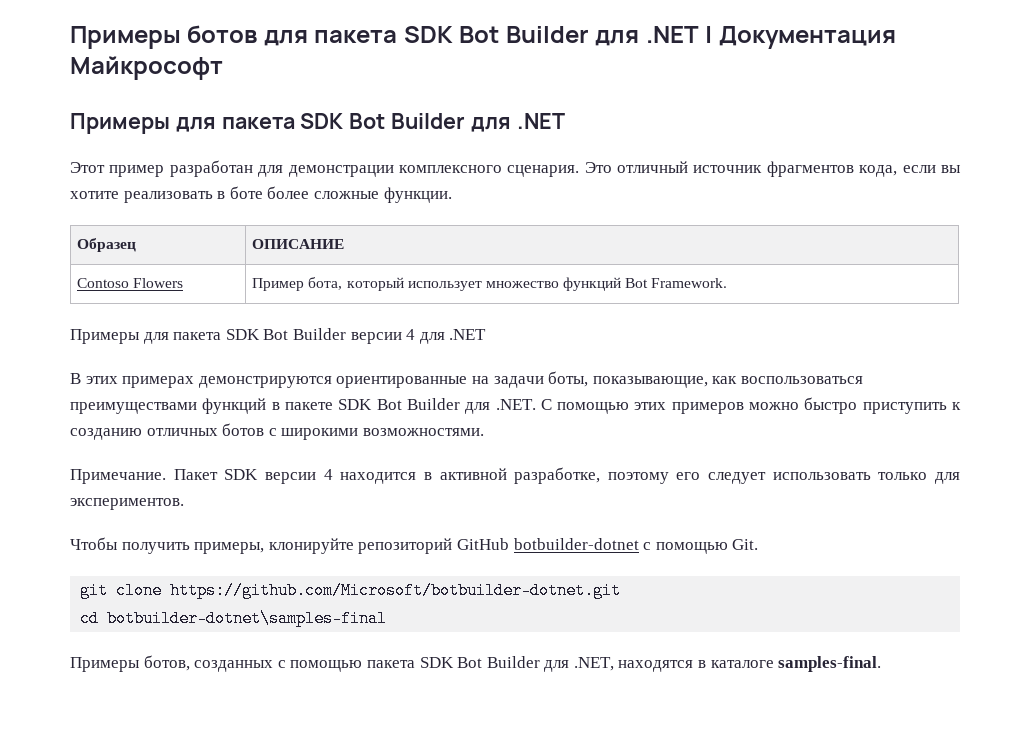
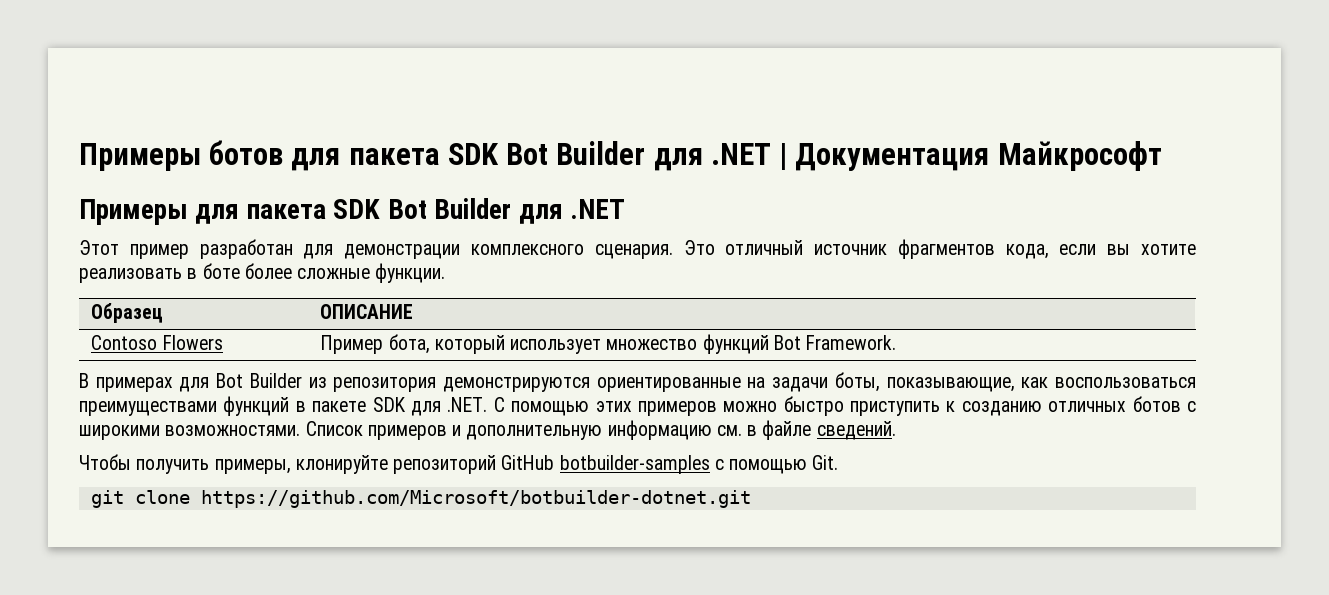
[70,328,487,344] [70,373,195,388] Примеры для пакета SDK Bot Builder версии 4 для .NET // В этих примерах -> [79,373,437,392] В примерах для Bot Builder из репозитория
[376,398,460,410] Bot Builder -> (406, 404) none
[70,467,960,484] [70,498,184,510] // Примечание. Пакет SDK версии 4 находится в активной разработке, поэтому его следует использовать только для экспериментов. -> [305,420,896,440] Список примеров и дополнительную информацию см. в файле сведений.
[513,538,639,550] botbuilder-dotnet -> [559,455,710,474] botbuilder-samples
[80,610,388,627] [70,655,882,672] // cd botbuilder-dotnet\samples-final // Примеры ботов, созданных с помощью пакета SDK Bot Builder для .NET, находятся в каталоге samples-final. -> (751, 499) none

